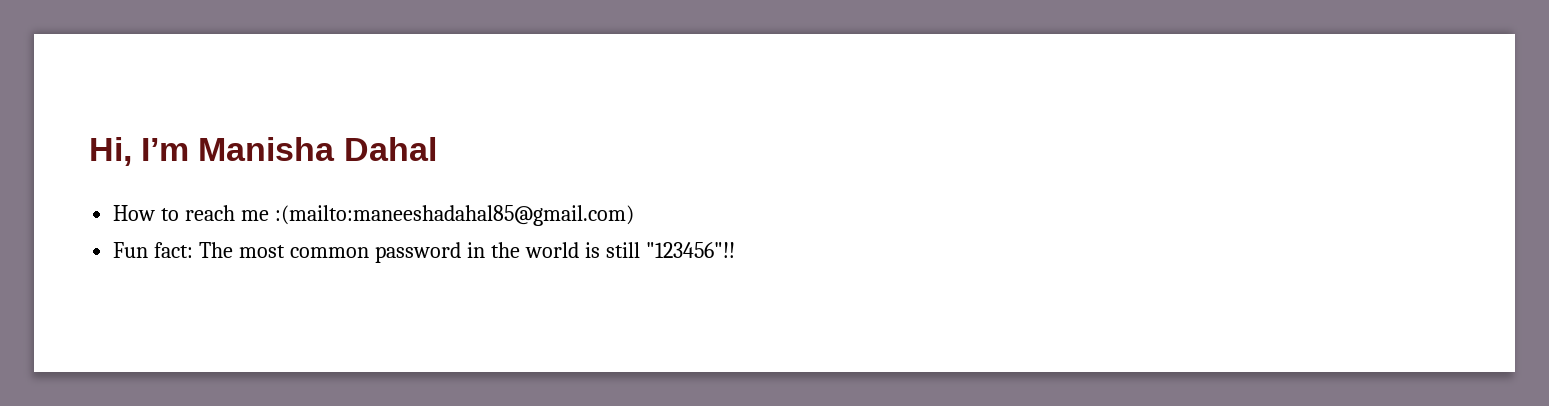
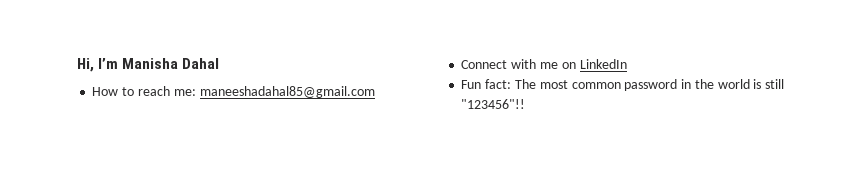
[241,205,634,226] me :(mailto:maneeshadahal85@gmail.com) -> [173,86,375,98] [461,59,627,69] me: maneeshadahal85@gmail.com // Connect with me on LinkedIn

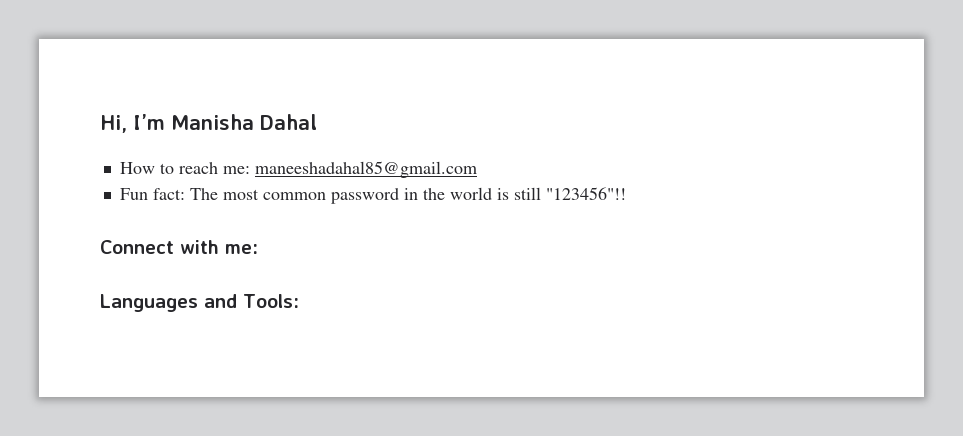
[461,59,627,69] // Connect with me on LinkedIn -> (477, 169) none
(526, 104) none -> [100,240,258,254] [100,294,299,312] // Connect with me: // Languages and Tools:

